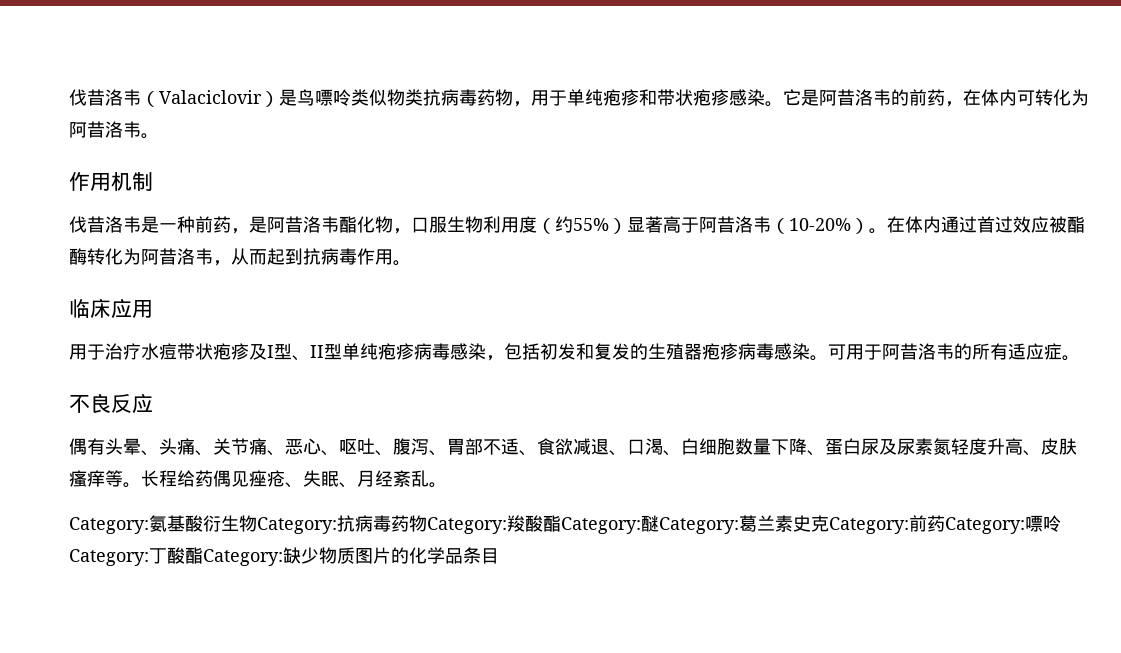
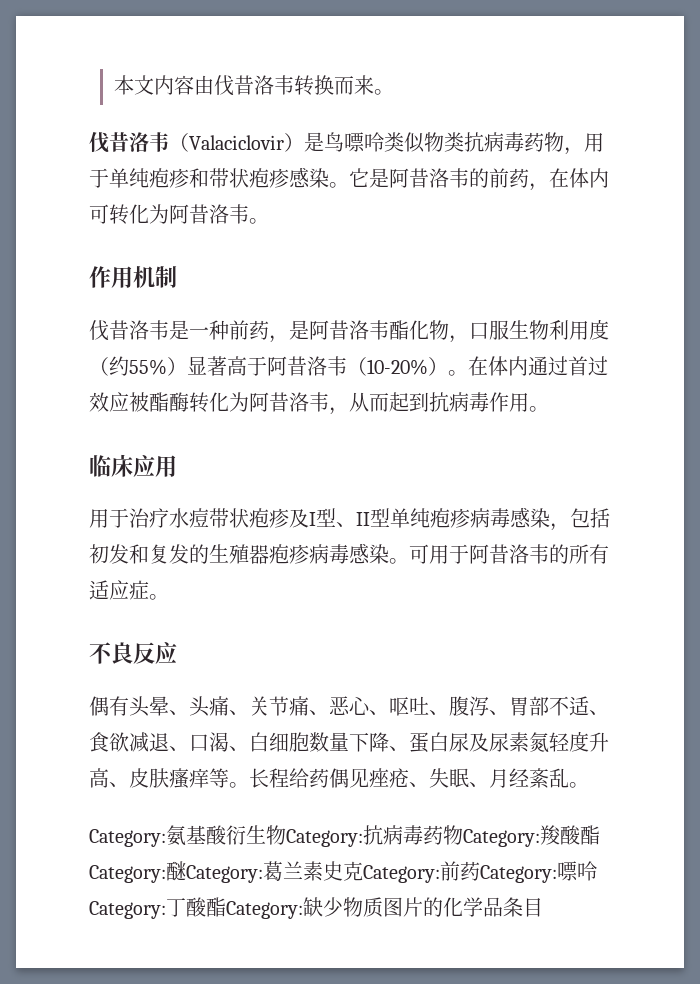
(69, 97) none -> [113,75,394,96] 本文内容由伐昔洛韦转换而来。 //

